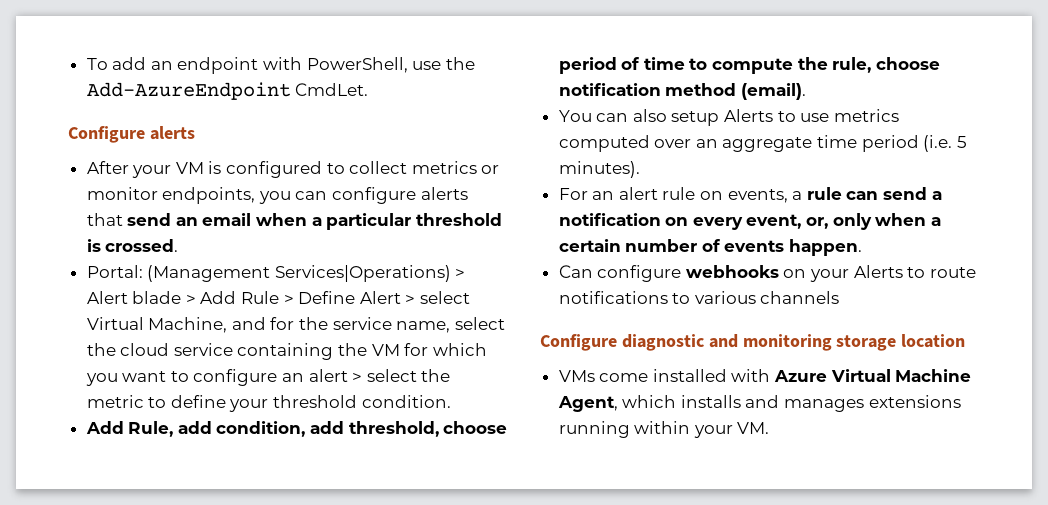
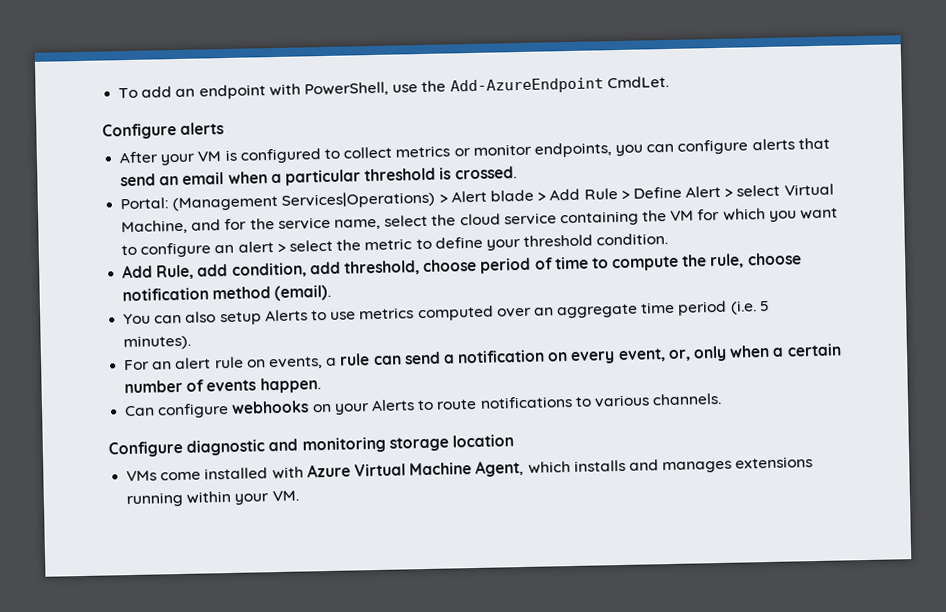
[760,291,840,304] channels -> [652,392,723,406] channels.

